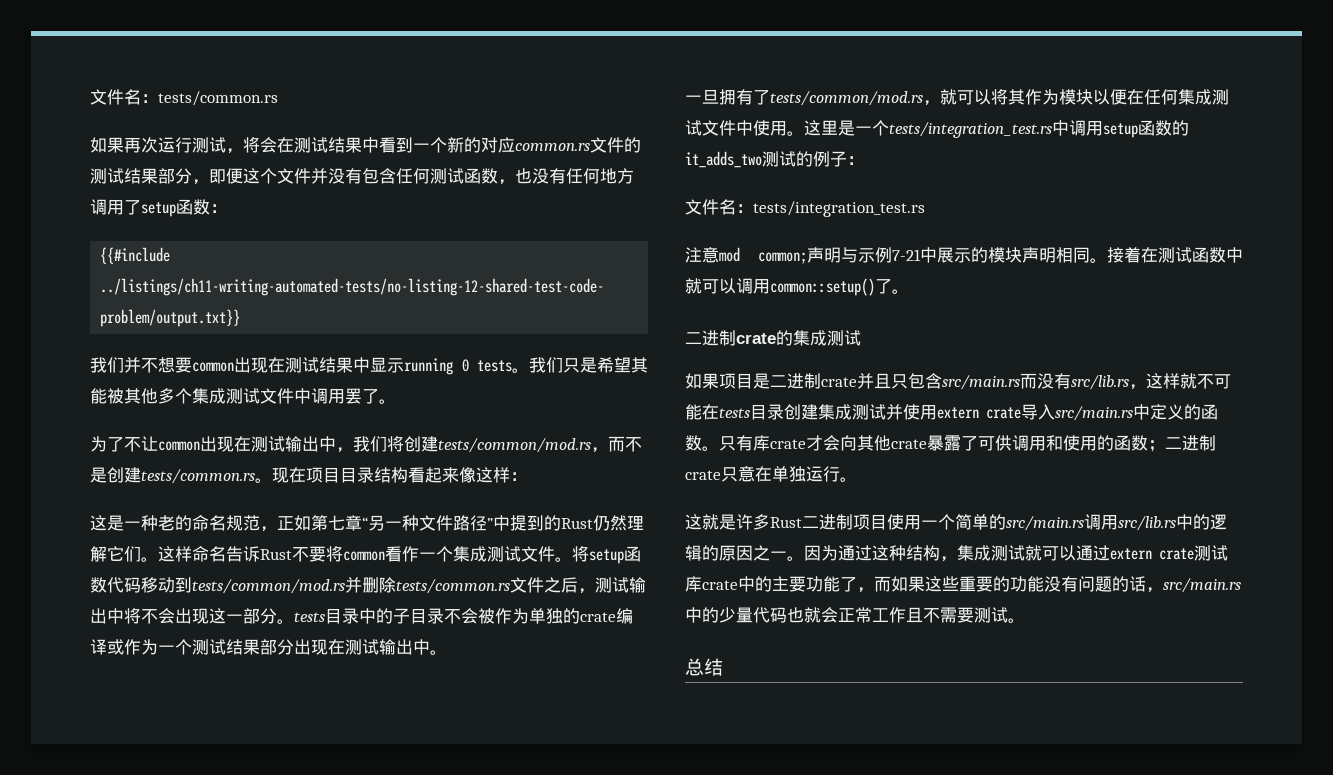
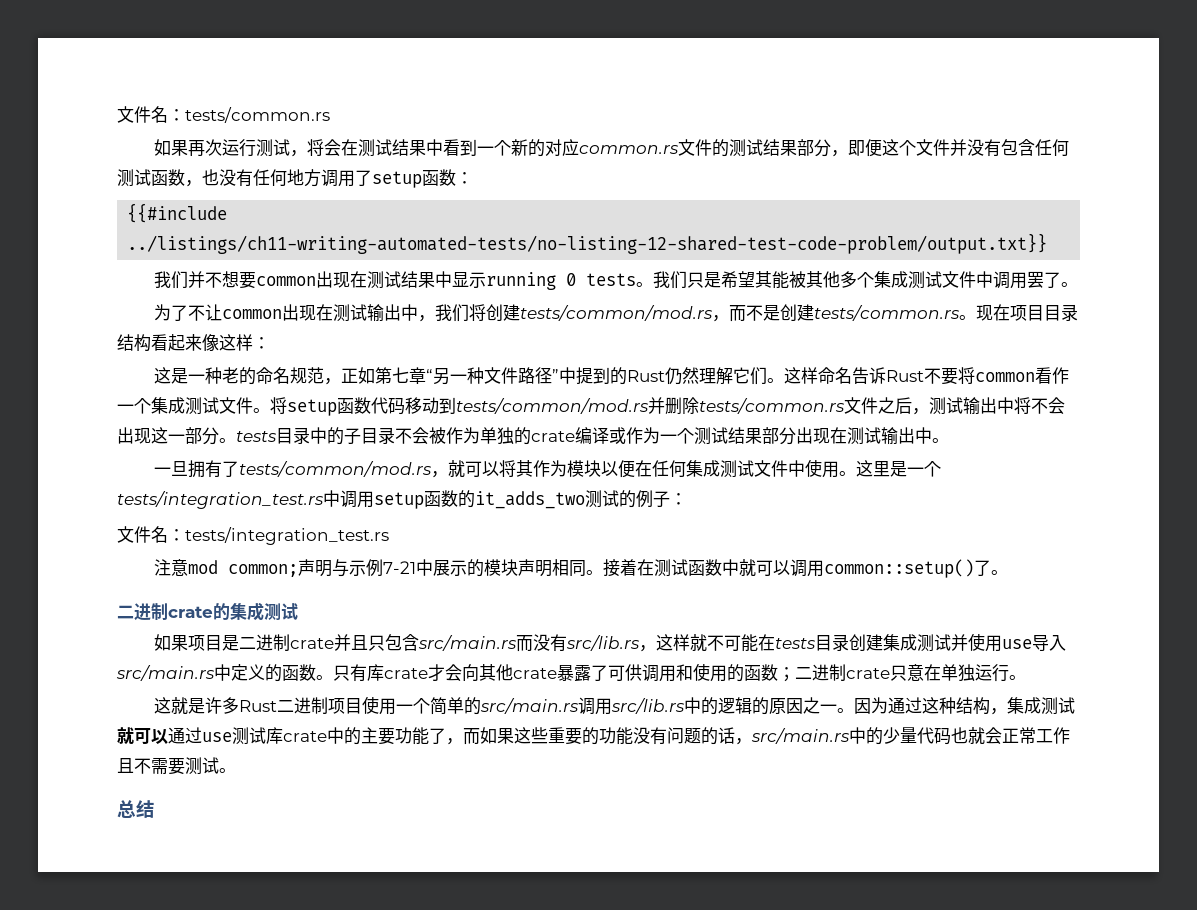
[937,407,1021,419] extern crate -> [1002,639,1033,649] use
[1110,548,1194,560] extern crate -> [202,732,232,742] use

